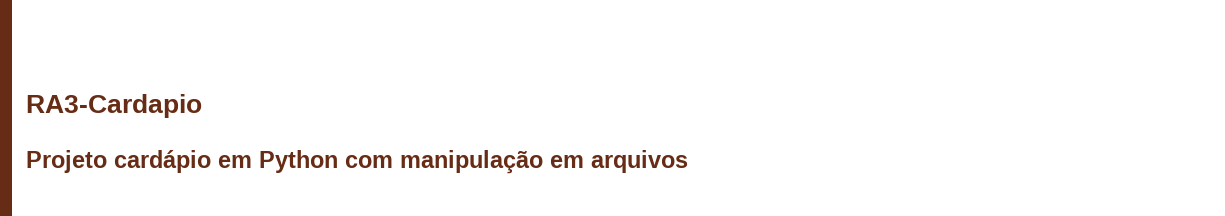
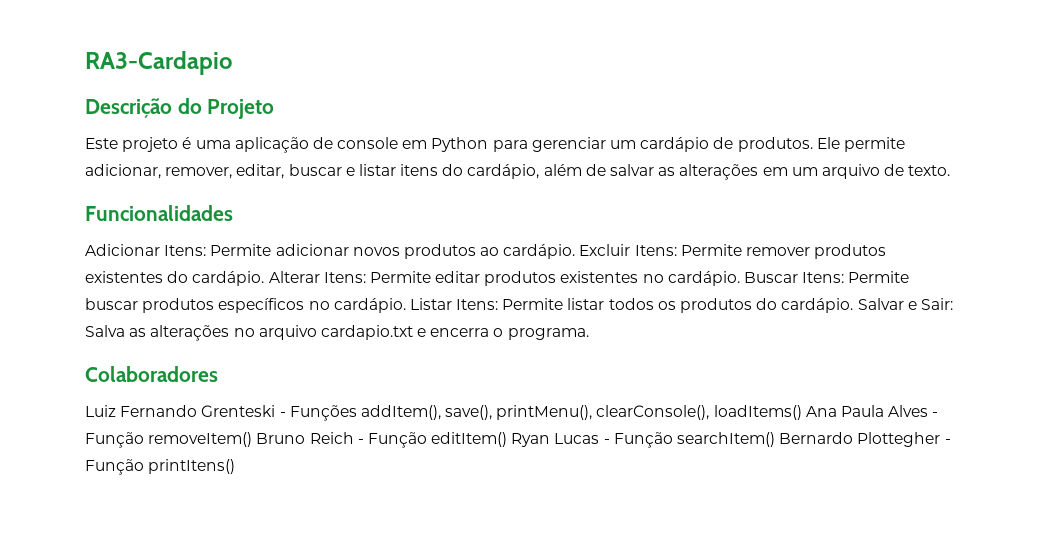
(202, 106) none -> [85,98,202,118] Descrição do
[114,150,688,174] cardápio em Python com manipulação em arquivos -> [85,137,905,153] [85,164,951,180] [85,205,233,221] [85,244,887,259] [85,271,910,286] [85,298,953,313] [85,325,589,341] [85,366,218,382] [85,405,939,421] [85,432,951,448] [85,459,236,475] // Este projeto é uma aplicação de console em Python para gerenciar um cardápio de produtos. Ele permite adicionar, remover, editar, buscar e listar itens do cardápio, além de salvar as alterações em um arquivo de texto. // Funcionalidades // Adicionar Itens: Permite adicionar novos produtos ao cardápio. Excluir Itens: Permite remover produtos existentes do cardápio. Alterar Itens: Permite editar produtos existentes no cardápio. Buscar Itens: Permite buscar produtos específicos no cardápio. Listar Itens: Permite listar todos os produtos do cardápio. Salvar e Sair: Salva as alterações no arquivo cardapio.txt e encerra o programa. // Colaboradores // Luiz Fernando Grenteski - Funções addItem(), save(), printMenu(), clearConsole(), loadItems() Ana Paula Alves - Função removeItem() Bruno Reich - Função editItem() Ryan Lucas - Função searchItem() Bernardo Plottegher - Função printItens()

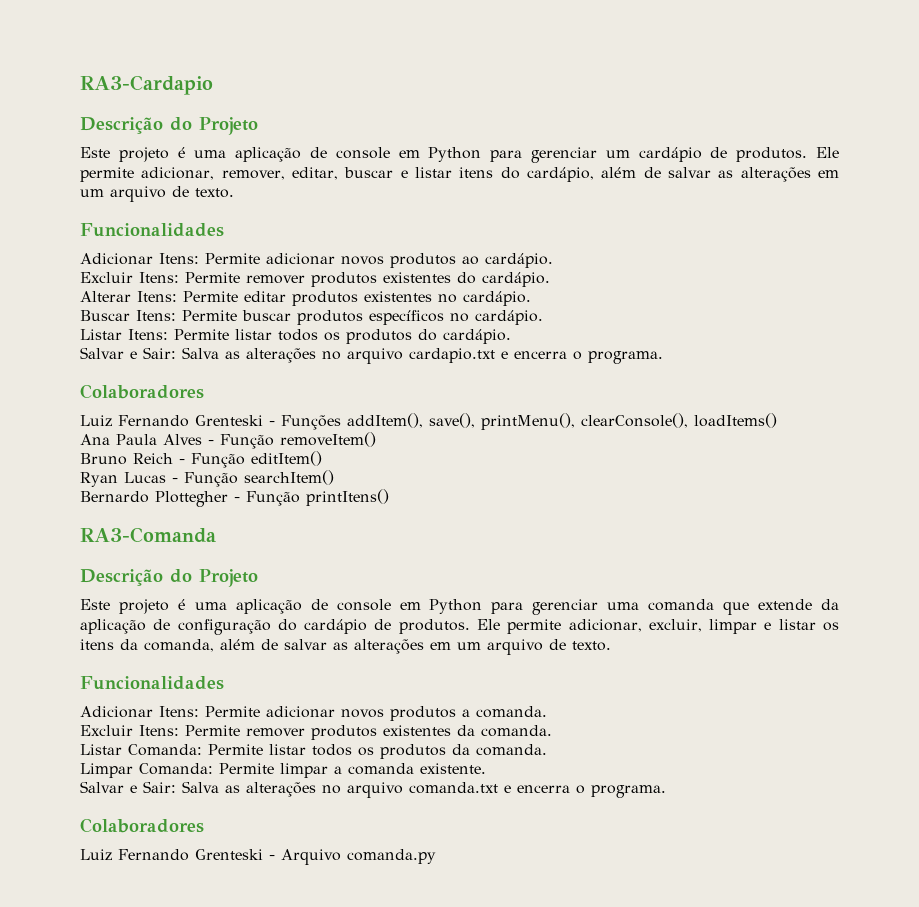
(576, 251) none -> (553, 260) //
(265, 278) none -> (550, 279) //
(740, 278) none -> (531, 298) //
(406, 305) none -> (543, 317) //
(854, 305) none -> (511, 336) //
(802, 412) none -> (777, 420) //
(253, 439) none -> (376, 439) //
(508, 439) none -> (322, 458) //
(776, 439) none -> (334, 477) //
(236, 466) none -> [80,527,216,543] [80,569,258,587] [80,599,839,615] [80,619,840,635] [80,639,611,655] [80,676,224,690] [80,706,547,721] [80,725,552,740] [80,744,547,759] [80,763,486,778] [80,781,666,798] [80,818,204,833] [80,849,436,865] // RA3-Comanda // Descrição do Projeto // Este projeto é uma aplicação de console em Python para gerenciar uma comanda que extende da aplicação de configuração do cardápio de produtos. Ele permite adicionar, excluir, limpar e listar os itens da comanda, além de salvar as alterações em um arquivo de texto. // Funcionalidades // Adicionar Itens: Permite adicionar novos produtos a comanda. // Excluir Itens: Permite remover produtos existentes da comanda. // Listar Comanda: Permite listar todos os produtos da comanda. // Limpar Comanda: Permite limpar a comanda existente. // Salvar e Sair: Salva as alterações no arquivo comanda.txt e encerra o programa. // Colaboradores // Luiz Fernando Grenteski - Arquivo comanda.py

